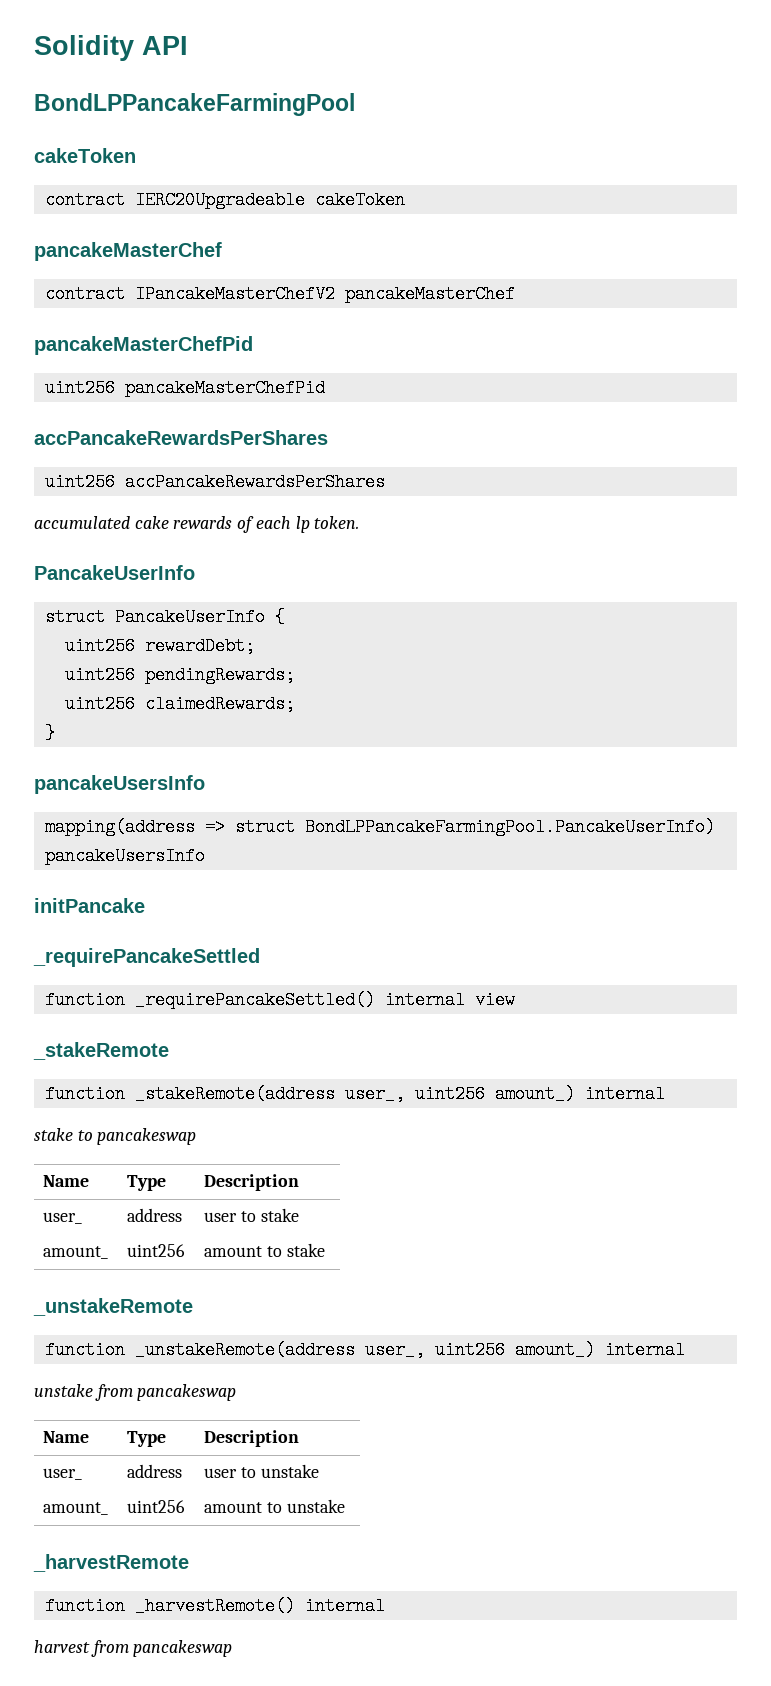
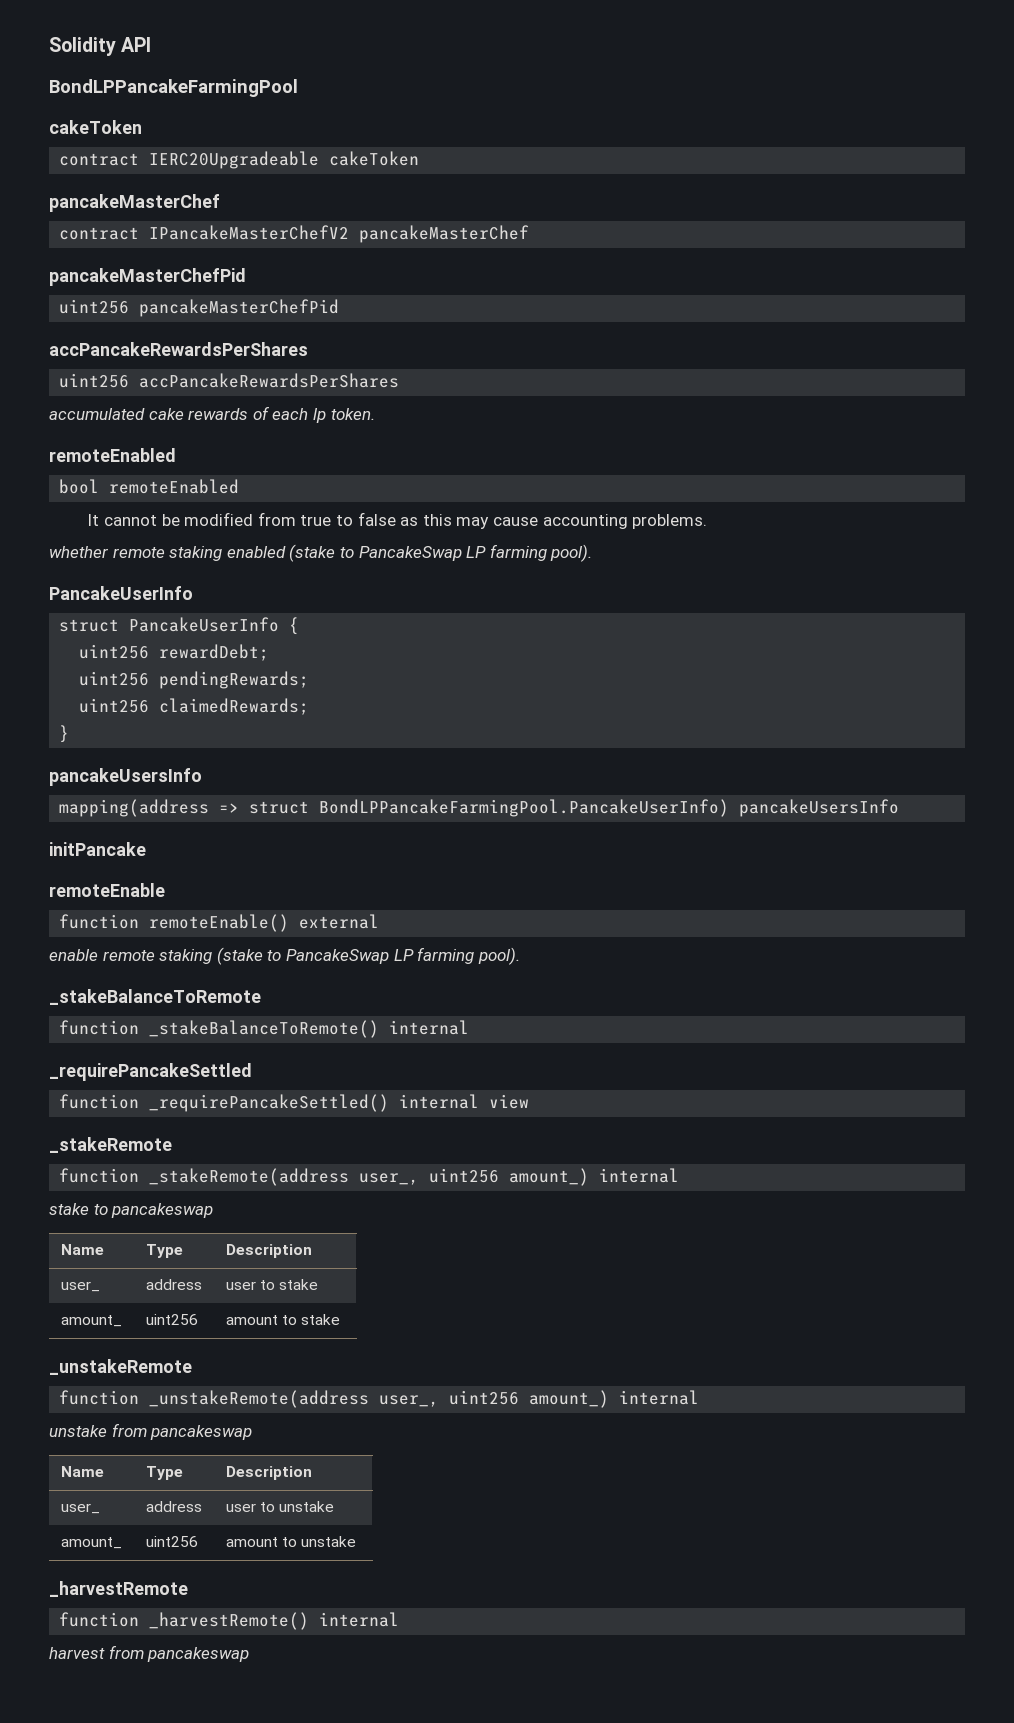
(360, 522) none -> [49,448,176,462] [59,479,240,494] [87,512,708,529] [49,544,593,562] // remoteEnabled // bool remoteEnabled // It cannot be modified from true to false as this may cause accounting problems. // whether remote staking enabled (stake to PancakeSwap LP farming pool).
(145, 905) none -> [49,883,165,897] [59,914,380,932] [49,947,520,965] [49,989,261,1005] [59,1020,470,1038] // remoteEnable // function remoteEnable() external // enable remote staking (stake to PancakeSwap LP farming pool). // _stakeBalanceToRemote // function _stakeBalanceToRemote() internal

